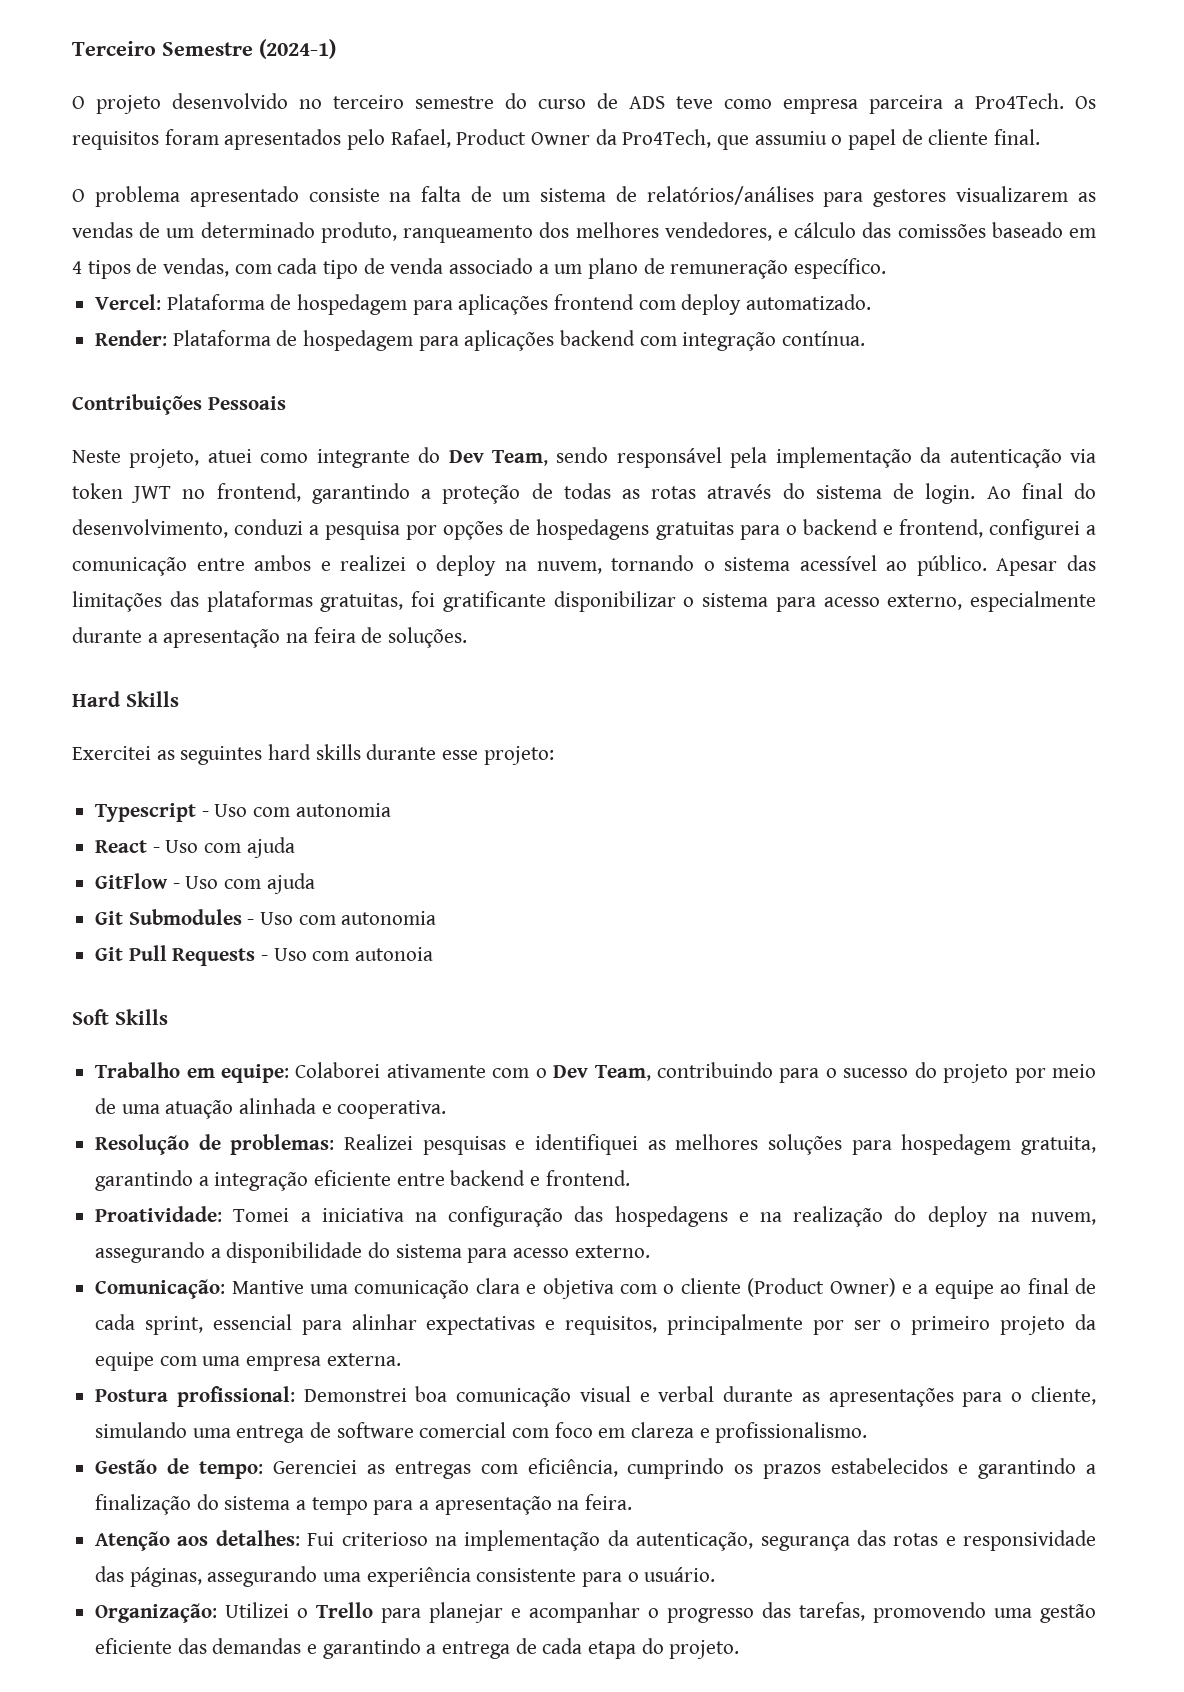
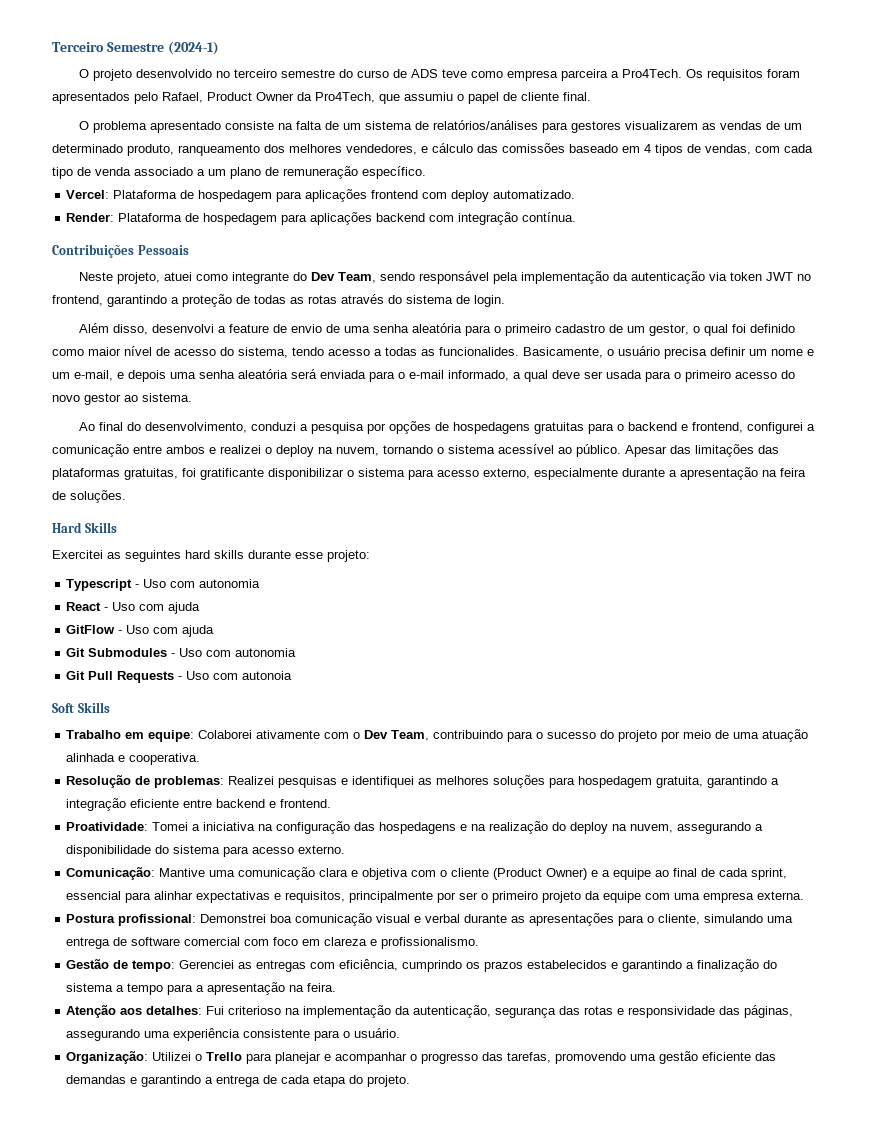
(976, 493) none -> [78,323,795,336] [52,346,814,359] [52,369,795,382] [52,393,192,405] // Além disso, desenvolvi a feature de envio de uma senha aleatória para o primeiro cadastro de um gestor, o qual foi definido como maior nível de acesso do sistema, tendo acesso a todas as funcionalides. Basicamente, o usuário precisa definir um nome e um e-mail, e depois uma senha aleatória será enviada para o e-mail informado, a qual deve ser usada para o primeiro acesso do novo gestor ao sistema. //

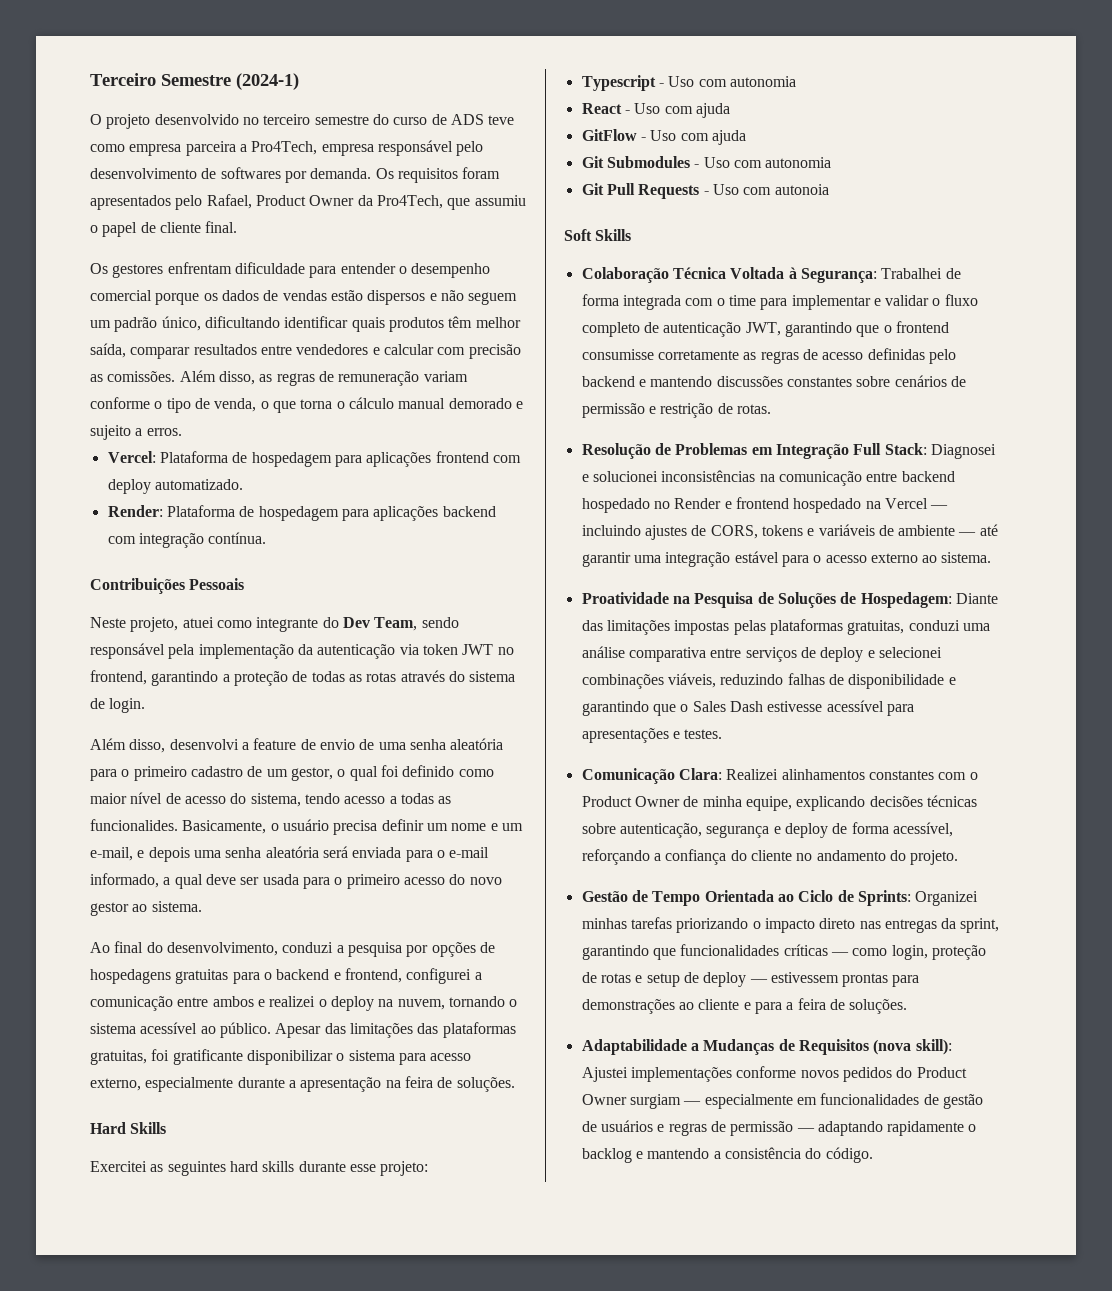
[621,69,682,78] Pro4Tech. -> [251,140,484,156] [90,167,372,183] Pro4Tech, empresa responsável pelo desenvolvimento de softwares por demanda.
[78,120,802,133] [52,143,813,156] [52,166,426,179] O problema apresentado consiste na falta de um sistema de relatórios/análises para gestores visualizarem as vendas de um determinado produto, ranqueamento dos melhores vendedores, e cálculo das comissões baseado em 4 tipos de vendas, com cada tipo de venda associado a um plano de remuneração específico. -> [90,262,491,278] [90,290,518,305] [90,316,521,332] [90,343,521,359] [90,370,468,386] [90,397,523,413] [90,425,182,440] Os gestores enfrentam dificuldade para entender o desempenho comercial porque os dados de vendas estão dispersos e não seguem um padrão único, dificultando identificar quais produtos têm melhor saída, comparar resultados entre vendedores e calcular com precisão as comissões. Além disso, as regras de remuneração variam conforme o tipo de venda, o que torna o cálculo manual demorado e sujeito a erros.
[66,729,809,742] [66,753,201,765] [66,775,780,788] [66,798,332,811] [66,821,764,834] [66,845,346,857] [66,867,788,880] [66,891,805,903] [66,913,794,926] [66,937,480,949] [66,959,778,972] [66,982,337,995] [66,1005,794,1018] [66,1028,401,1041] [66,1051,777,1064] [66,1075,411,1087] Trabalho em equipe: Colaborei ativamente com o Dev Team, contribuindo para o sucesso do projeto por meio de uma atuação alinhada e cooperativa. // Resolução de problemas: Realizei pesquisas e identifiquei as melhores soluções para hospedagem gratuita, garantindo a integração eficiente entre backend e frontend. // Proatividade: Tomei a iniciativa na configuração das hospedagens e na realização do deploy na nuvem, assegurando a disponibilidade do sistema para acesso externo. // Comunicação: Mantive uma comunicação clara e objetiva com o cliente (Product Owner) e a equipe ao final de cada sprint, essencial para alinhar expectativas e requisitos, principalmente por ser o primeiro projeto da equipe com uma empresa externa. // Postura profissional: Demonstrei boa comunicação visual e verbal durante as apresentações para o cliente, simulando uma entrega de software comercial com foco em clareza e profissionalismo. // Gestão de tempo: Gerenciei as entregas com eficiência, cumprindo os prazos estabelecidos e garantindo a finalização do sistema a tempo para a apresentação na feira. // Atenção aos detalhes: Fui criterioso na implementação da autenticação, segurança das rotas e responsividade das páginas, assegurando uma experiência consistente para o usuário. // Organização: Utilizei o Trello para planejar e acompanhar o progresso das tarefas, promovendo uma gestão eficiente das demandas e garantindo a entrega de cada etapa do projeto. -> [581,267,961,283] [581,294,978,310] [581,321,949,337] [581,348,956,364] [581,375,966,387] [581,403,771,418] [581,443,996,459] [581,470,955,486] [581,497,949,513] [581,524,998,540] [581,551,992,567] [581,592,998,608] [581,619,990,635] [581,646,942,662] [581,673,956,689] [581,700,914,716] [581,728,723,743] [581,768,978,784] [581,795,977,811] [581,822,953,838] [581,849,959,865] [581,890,979,906] [581,917,1000,933] [581,944,986,960] [581,972,920,987] [581,998,908,1014] [581,1039,952,1055] [581,1066,967,1082] [581,1093,983,1109] [581,1120,977,1136] [581,1147,873,1163] Colaboração Técnica Voltada à Segurança: Trabalhei de forma integrada com o time para implementar e validar o fluxo completo de autenticação JWT, garantindo que o frontend consumisse corretamente as regras de acesso definidas pelo backend e mantendo discussões constantes sobre cenários de permissão e restrição de rotas. // Resolução de Problemas em Integração Full Stack: Diagnosei e solucionei inconsistências na comunicação entre backend hospedado no Render e frontend hospedado na Vercel — incluindo ajustes de CORS, tokens e variáveis de ambiente — até garantir uma integração estável para o acesso externo ao sistema. // Proatividade na Pesquisa de Soluções de Hospedagem: Diante das limitações impostas pelas plataformas gratuitas, conduzi uma análise comparativa entre serviços de deploy e selecionei combinações viáveis, reduzindo falhas de disponibilidade e garantindo que o Sales Dash estivesse acessível para apresentações e testes. // Comunicação Clara: Realizei alinhamentos constantes com o Product Owner de minha equipe, explicando decisões técnicas sobre autenticação, segurança e deploy de forma acessível, reforçando a confiança do cliente no andamento do projeto. // Gestão de Tempo Orientada ao Ciclo de Sprints: Organizei minhas tarefas priorizando o impacto direto nas entregas da sprint, garantindo que funcionalidades críticas — como login, proteção de rotas e setup de deploy — estivessem prontas para demonstrações ao cliente e para a feira de soluções. // Adaptabilidade a Mudanças de Requisitos (nova skill): Ajustei implementações conforme novos pedidos do Product Owner surgiam — especialmente em funcionalidades de gestão de usuários e regras de permissão — adaptando rapidamente o backlog e mantendo a consistência do código.

